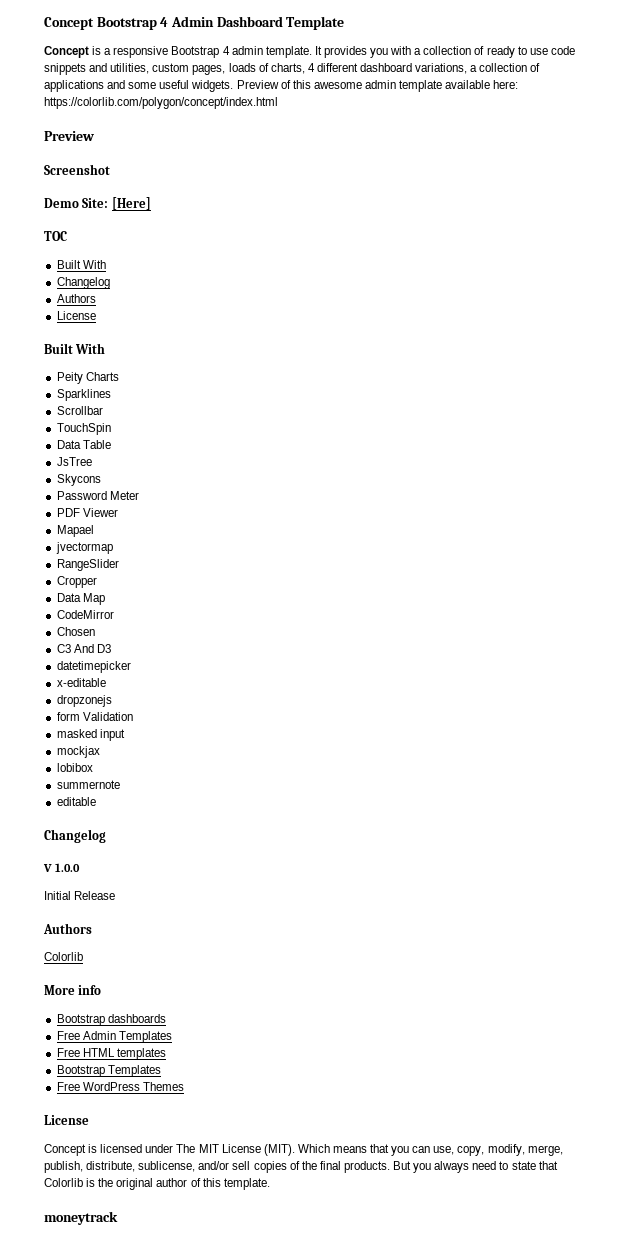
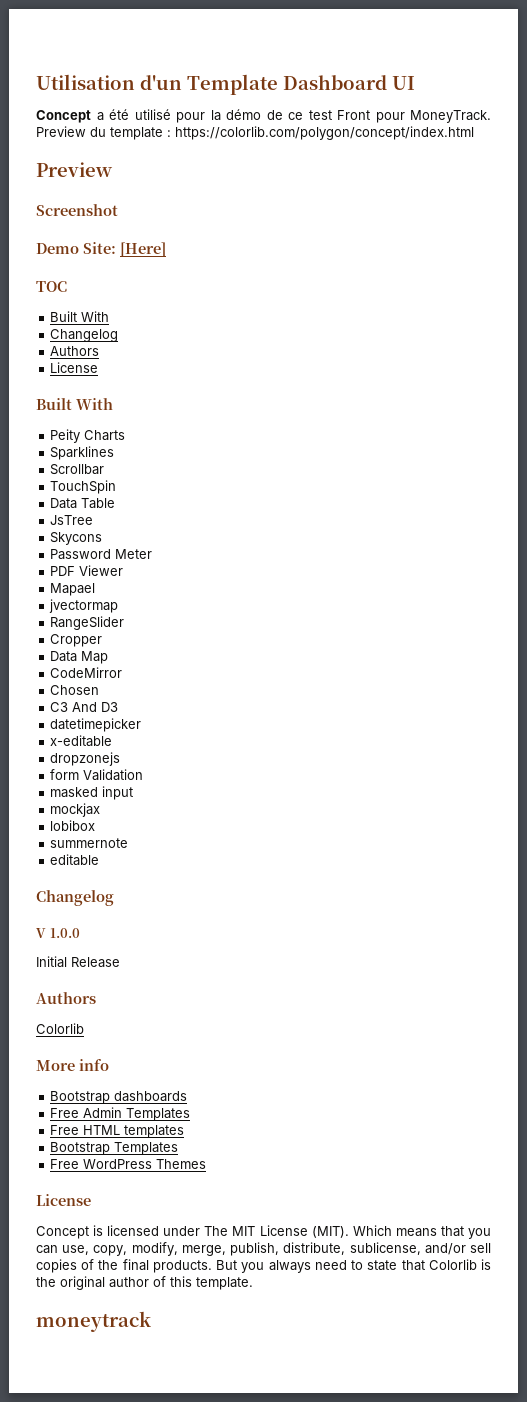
[44,16,345,30] [44,46,575,58] [44,63,541,75] [44,80,519,92] Concept Bootstrap 4 Admin Dashboard Template // Concept is a responsive Bootstrap 4 admin template. It provides you with a collection of ready to use code snippets and utilities, custom pages, loads of charts, 4 different dashboard variations, a collection of applications and some useful widgets. Preview of this awesome admin template available here: -> [36,74,415,95] [36,109,491,123] [36,126,171,140] Utilisation d'un Template Dashboard UI // Concept a été utilisé pour la démo de ce test Front pour MoneyTrack. Preview du template :

